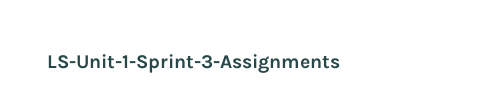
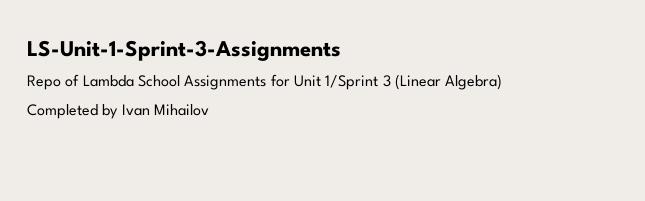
(340, 63) none -> [27,74,503,90] [27,104,209,119] // Repo of Lambda School Assignments for Unit 1/Sprint 3 (Linear Algebra) // Completed by Ivan Mihailov

